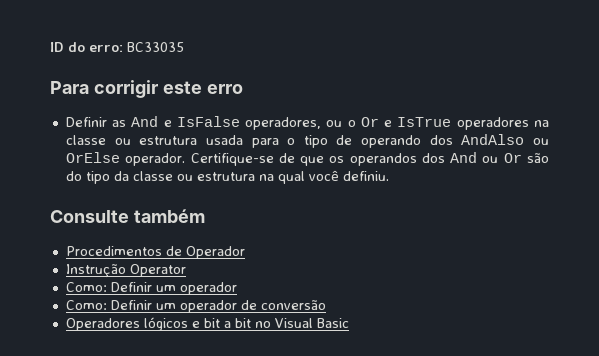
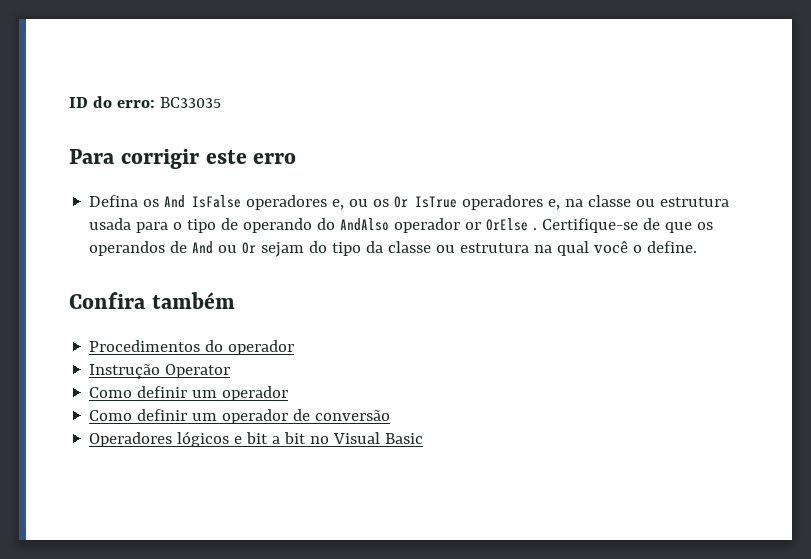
[65,116,393,130] Definir as And e IsFalse operadores, ou o Or e -> [89,195,409,210] Defina os And IsFalse operadores e, ou os Or
(529, 123) none -> [548,199,561,210] e,
[429,134,549,145] [65,152,186,166] dos AndAlso ou OrElse operador. -> [317,218,538,233] do AndAlso operador or OrElse .
[421,153,445,163] dos -> [170,241,188,253] de
[526,153,549,163] são -> [261,242,305,257] sejam
[342,171,389,181] [50,210,129,223] definiu. // Consulte -> [633,241,698,253] [69,292,146,309] o define. // Confira
[165,246,245,259] de Operador -> [205,340,295,355] do operador
[65,282,152,292] Como: Definir -> [89,386,188,398] Como definir
[65,300,152,310] Como: Definir -> [89,409,188,421] Como definir

